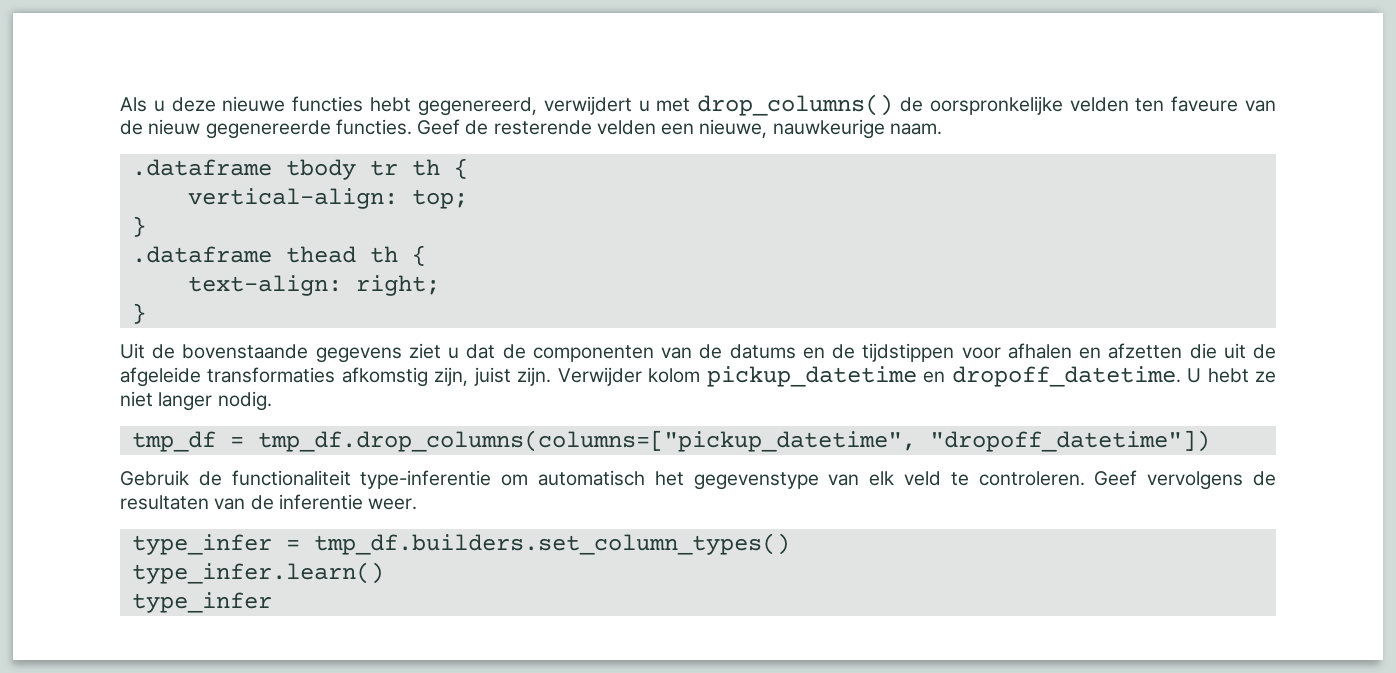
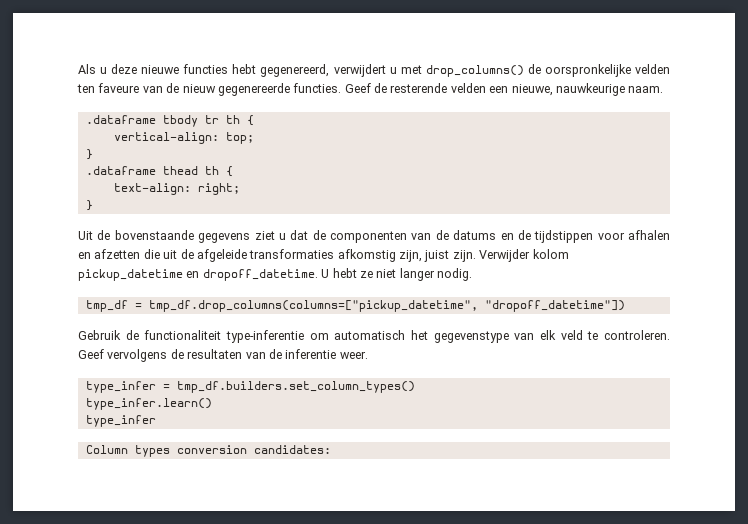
(272, 602) none -> [85,445,331,457] // Column types conversion candidates:

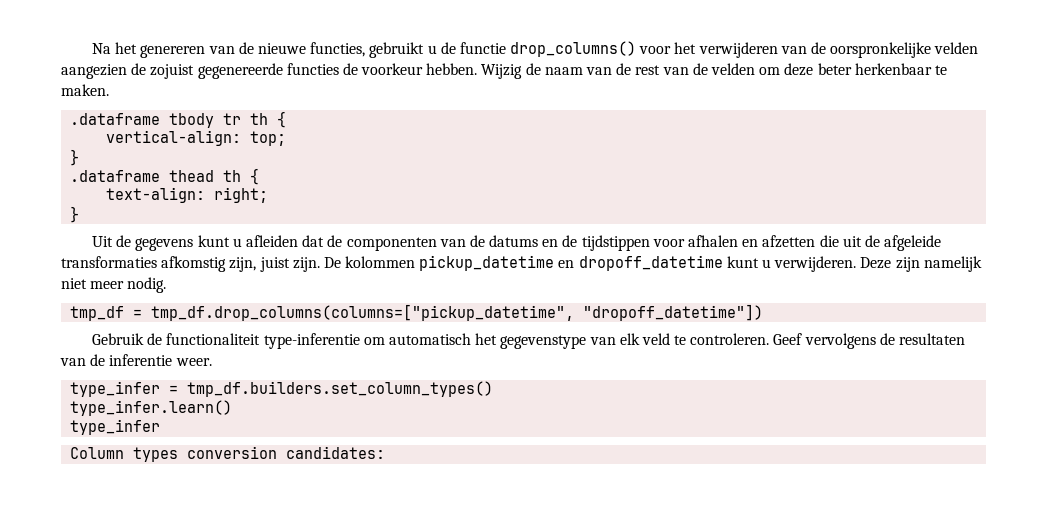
[78,64,671,77] [77,83,664,96] Als u deze nieuwe functies hebt gegenereerd, verwijdert u met drop_columns() de oorspronkelijke velden ten faveure van de nieuw gegenereerde functies. Geef de resterende velden een nieuwe, nauwkeurige naam. -> [92,41,979,58] [61,63,947,79] [61,84,109,96] Na het genereren van de nieuwe functies, gebruikt u de functie drop_columns() voor het verwijderen van de oorspronkelijke velden aangezien de zojuist gegenereerde functies de voorkeur hebben. Wijzig de naam van de rest van de velden om deze beter herkenbaar te maken.
[114,230,286,243] bovenstaande gegevens ziet u -> [135,235,298,251] gegevens kunt u afleiden
[479,249,569,262] [78,268,435,281] Verwijder kolom pickup_datetime en dropoff_datetime. U hebt ze niet langer -> [323,255,982,272] [61,278,125,289] De kolommen pickup_datetime en dropoff_datetime kunt u verwijderen. Deze zijn namelijk niet meer

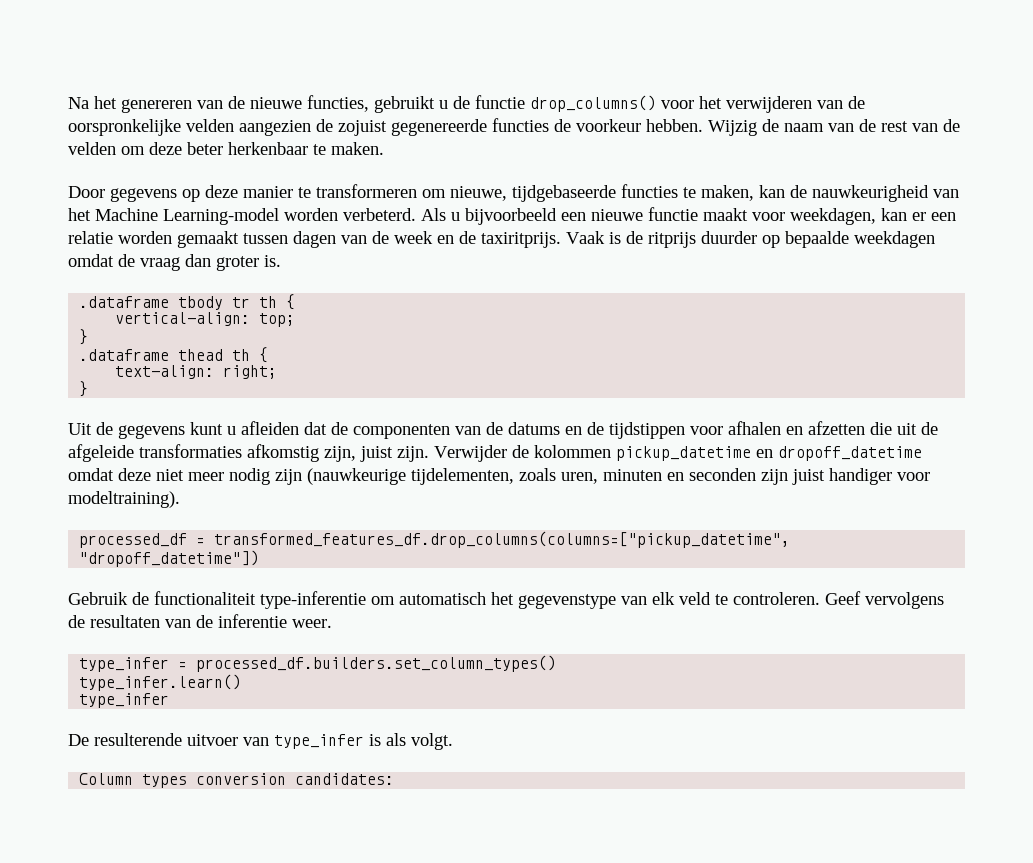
(109, 90) none -> [68,184,959,202] [68,207,956,225] [68,231,935,248] [68,254,281,271] // Door gegevens op deze manier te transformeren om nieuwe, tijdgebaseerde functies te maken, kan de nauwkeurigheid van het Machine Learning-model worden verbeterd. Als u bijvoorbeeld een nieuwe functie maakt voor weekdagen, kan er een relatie worden gemaakt tussen dagen van de week en de taxiritprijs. Vaak is de ritprijs duurder op bepaalde weekdagen omdat de vraag dan groter is.
[323,257,341,268] De -> [434,445,529,462] Verwijder de
[726,256,982,272] [61,277,167,293] [70,304,575,321] kunt u verwijderen. Deze zijn namelijk niet meer nodig. // tmp_df = tmp_df.drop_columns(columns=["pickup_datetime", -> [68,468,930,485] [68,491,180,508] [79,531,791,548] omdat deze niet meer nodig zijn (nauwkeurige tijdelementen, zoals uren, minuten en seconden zijn juist handiger voor modeltraining). // processed_df = transformed_features_df.drop_columns(columns=["pickup_datetime",
[187,381,494,397] tmp_df.builders.set_column_types() -> [196,655,557,672] processed_df.builders.set_column_types()
(161, 427) none -> [68,733,453,750] // De resulterende uitvoer van type_infer is als volgt.

